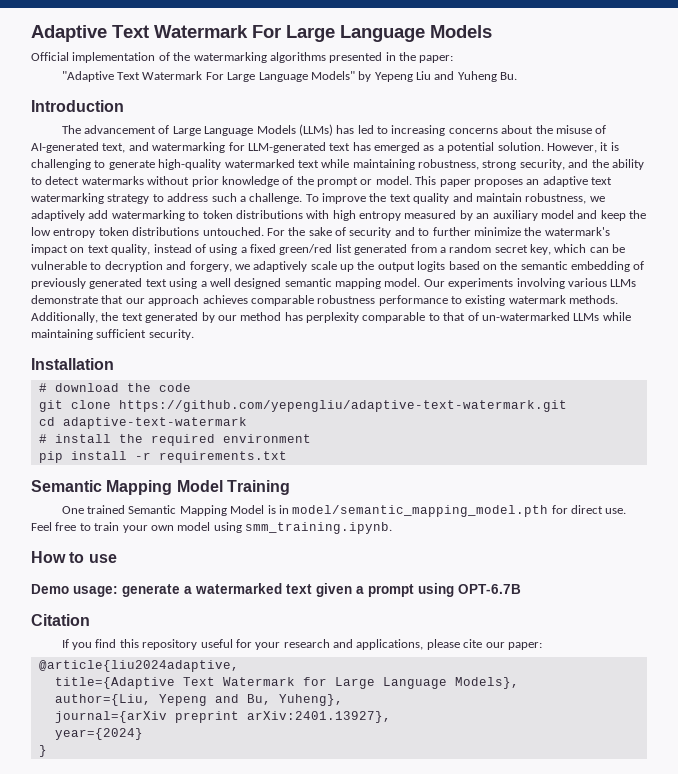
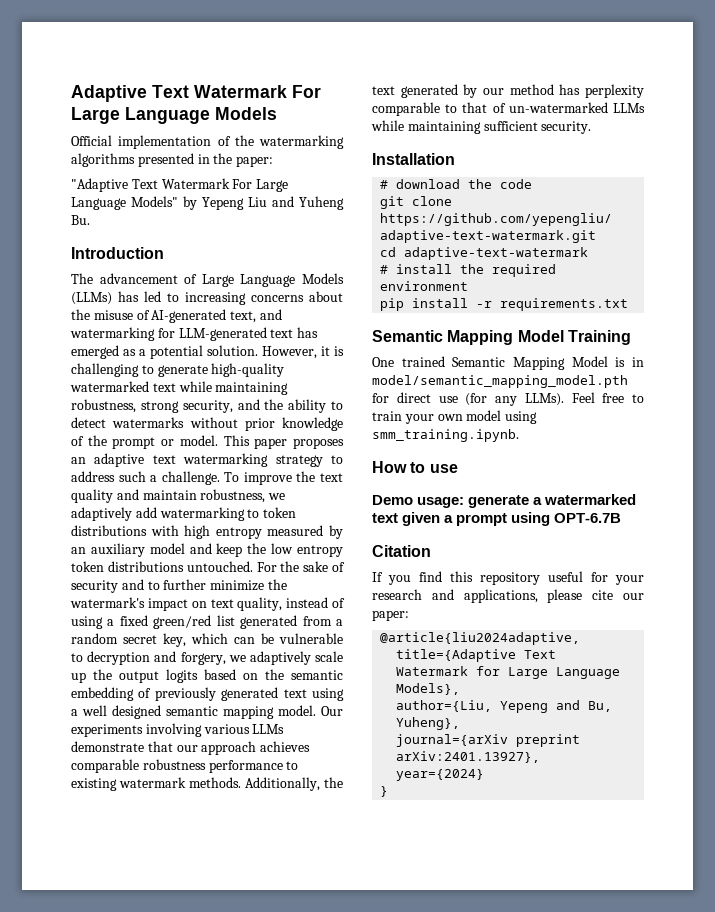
[605,508,627,514] use. -> [438,393,564,406] use (for any LLMs).

